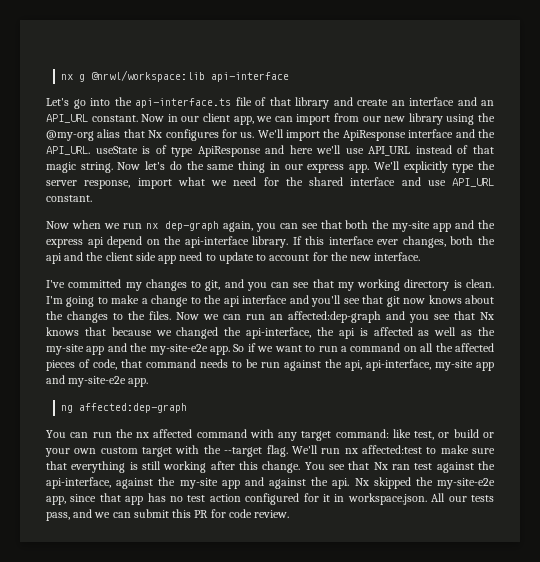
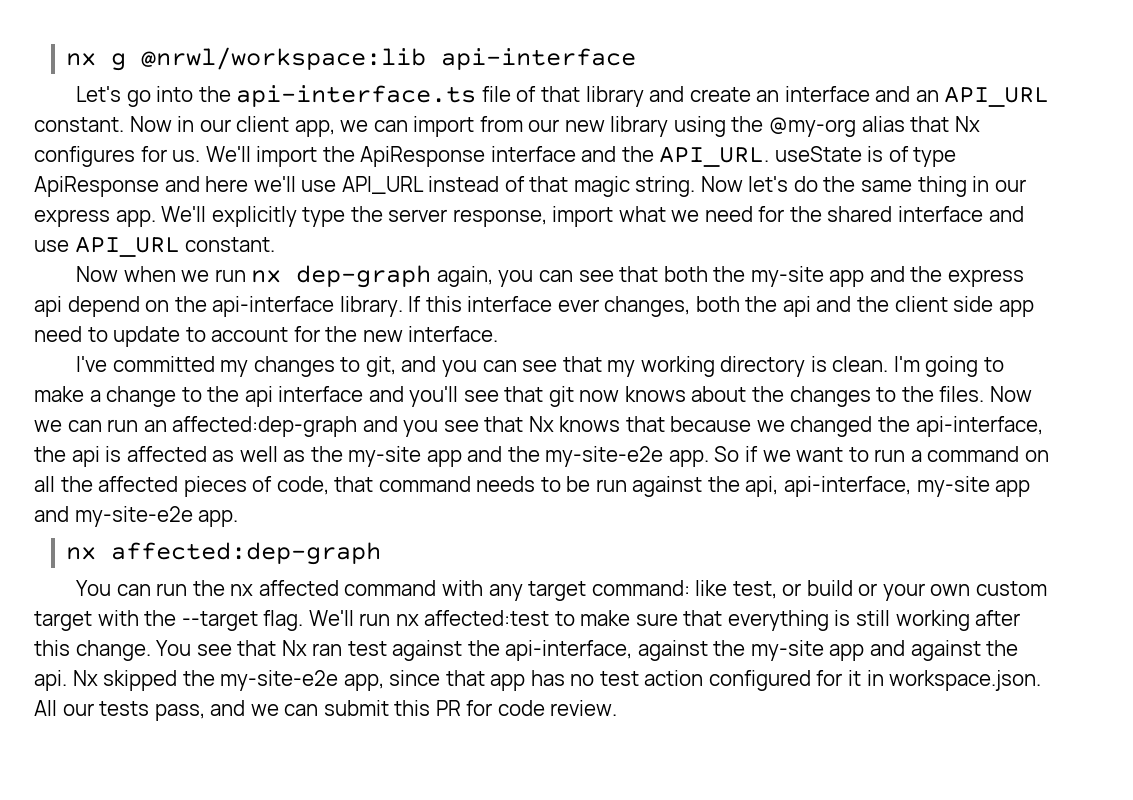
[61,405,74,413] ng -> [65,547,96,560] nx

